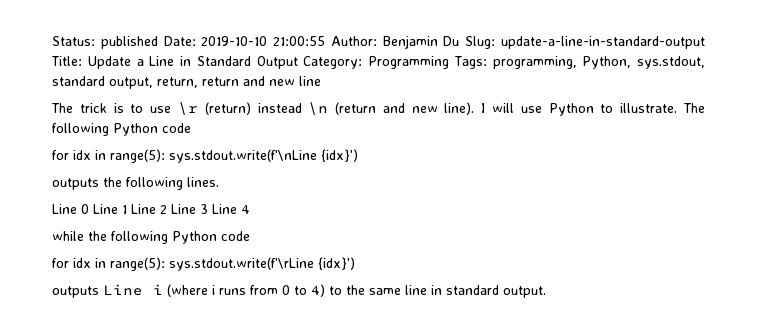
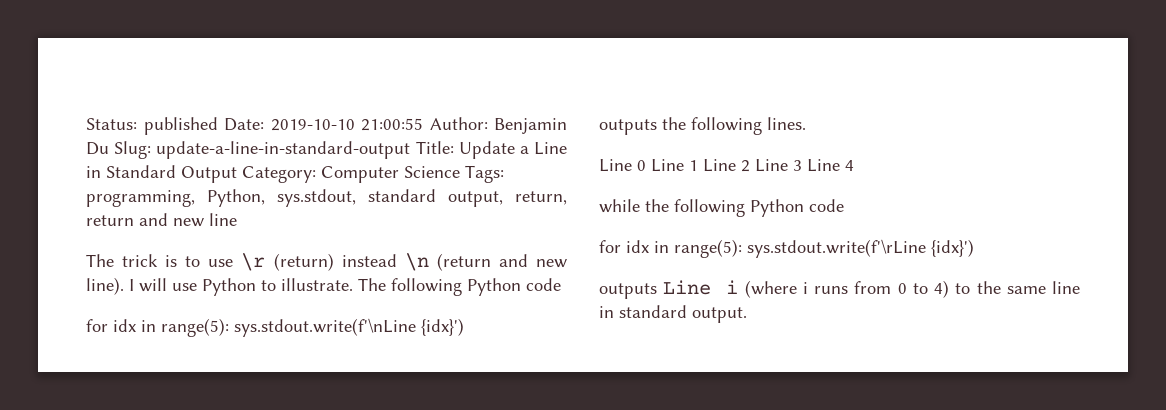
[368,56,449,69] Programming -> [321,166,460,183] Computer Science

